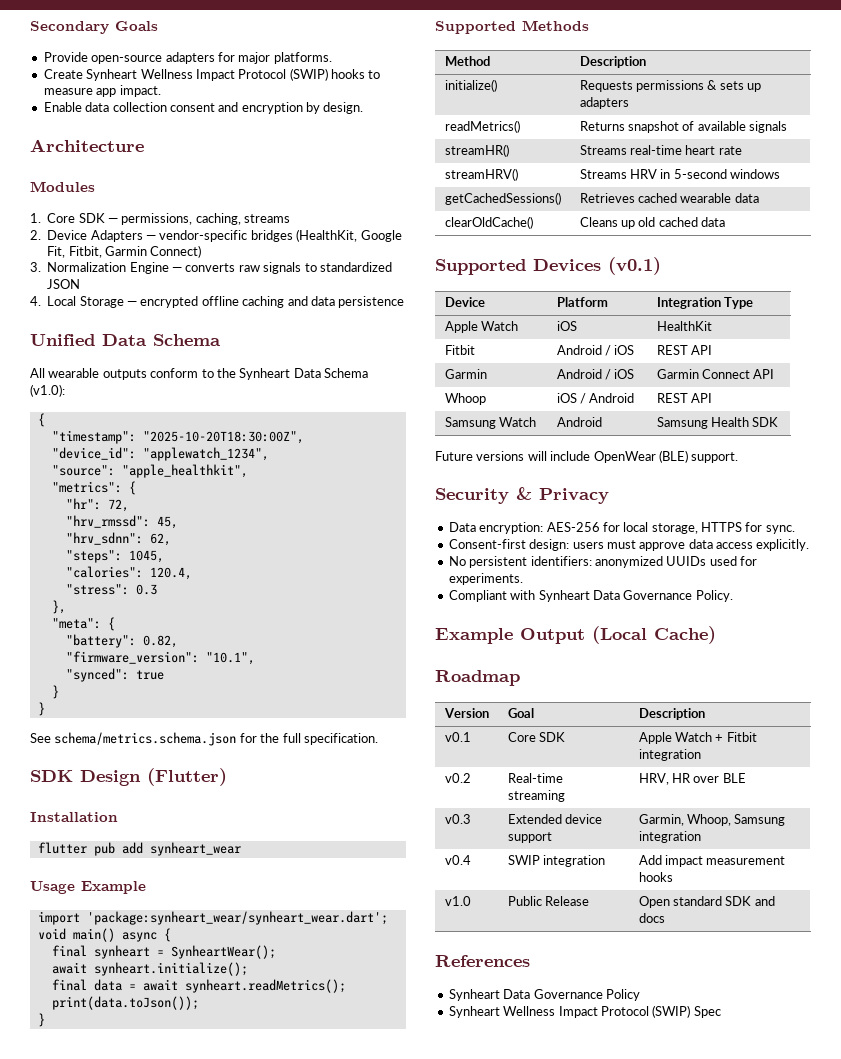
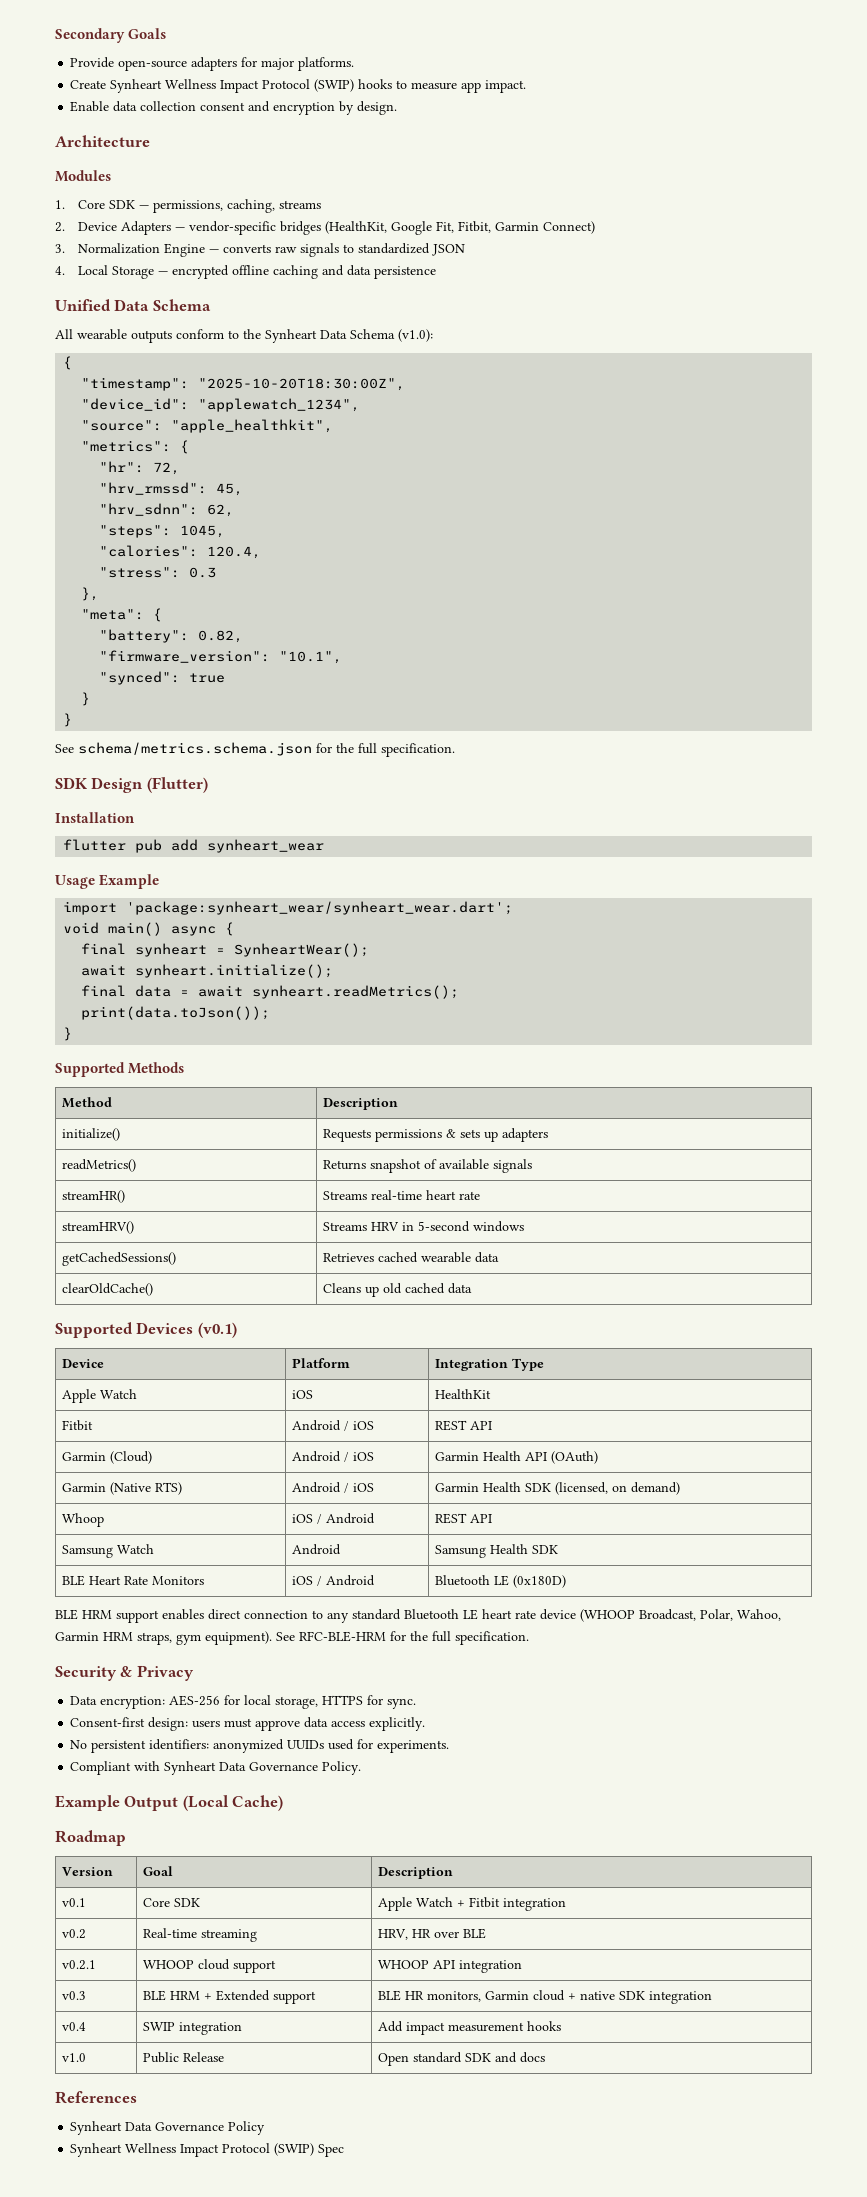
[556,369,635,380] [656,369,775,379] | Android / iOS | Garmin Connect API -> [109,1451,152,1464] [291,1451,374,1462] [434,1451,598,1464] [61,1482,182,1495] [291,1482,374,1493] [434,1482,680,1495] (Cloud) | Android / iOS | Garmin Health API (OAuth) // Garmin (Native RTS) | Android / iOS | Garmin Health SDK (licensed, on demand)
[435,450,739,463] // Future versions will include OpenWear (BLE) support. -> [61,1575,204,1586] [291,1575,375,1586] [434,1575,566,1588] [55,1609,781,1623] [55,1631,529,1645] // BLE Heart Rate Monitors | iOS / Android | Bluetooth LE (0x180D) // BLE HRM support enables direct connection to any standard Bluetooth LE heart rate device (WHOOP Broadcast, Polar, Wahoo, Garmin HRM straps, gym equipment). See RFC-BLE-HRM for the full specification.
[444,814,471,824] [507,814,602,824] [507,832,552,843] [638,814,786,826] v0.3 | Extended device support | Garmin, Whoop, Samsung -> [61,1960,96,1970] [142,1959,276,1973] [377,1960,522,1973] [61,1991,86,2000] [142,1990,316,2004] [377,1990,645,2002] v0.2.1 | WHOOP cloud support | WHOOP API integration // v0.3 | BLE HRM + Extended support | BLE HR monitors, Garmin cloud + native SDK

